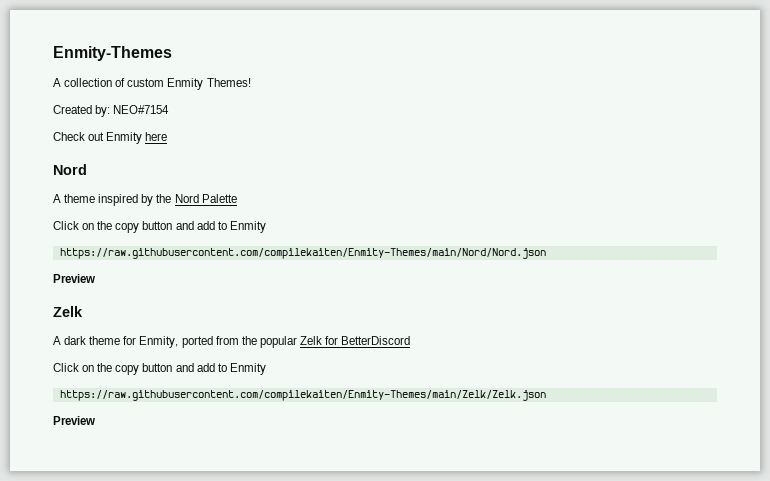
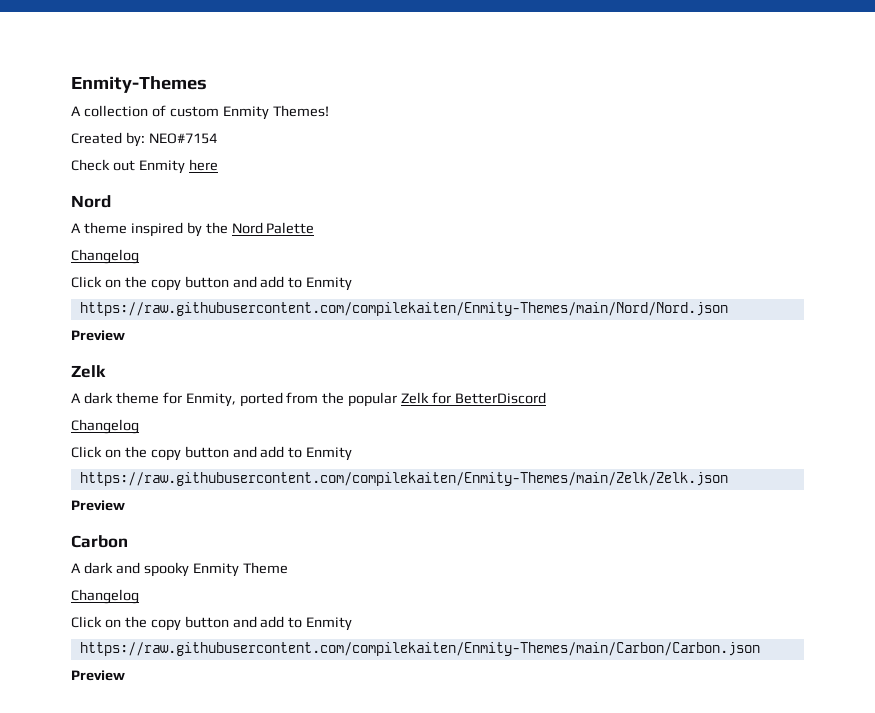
(237, 198) none -> [71,249,139,264] // Changelog
(411, 340) none -> [71,419,139,434] // Changelog
(95, 420) none -> [71,535,128,548] [71,562,288,577] [71,589,139,604] [71,616,353,631] [79,642,760,656] [71,670,125,681] // Carbon // A dark and spooky Enmity Theme // Changelog // Click on the copy button and add to Enmity // https://raw.githubusercontent.com/compilekaiten/Enmity-Themes/main/Carbon/Carbon.json // Preview

